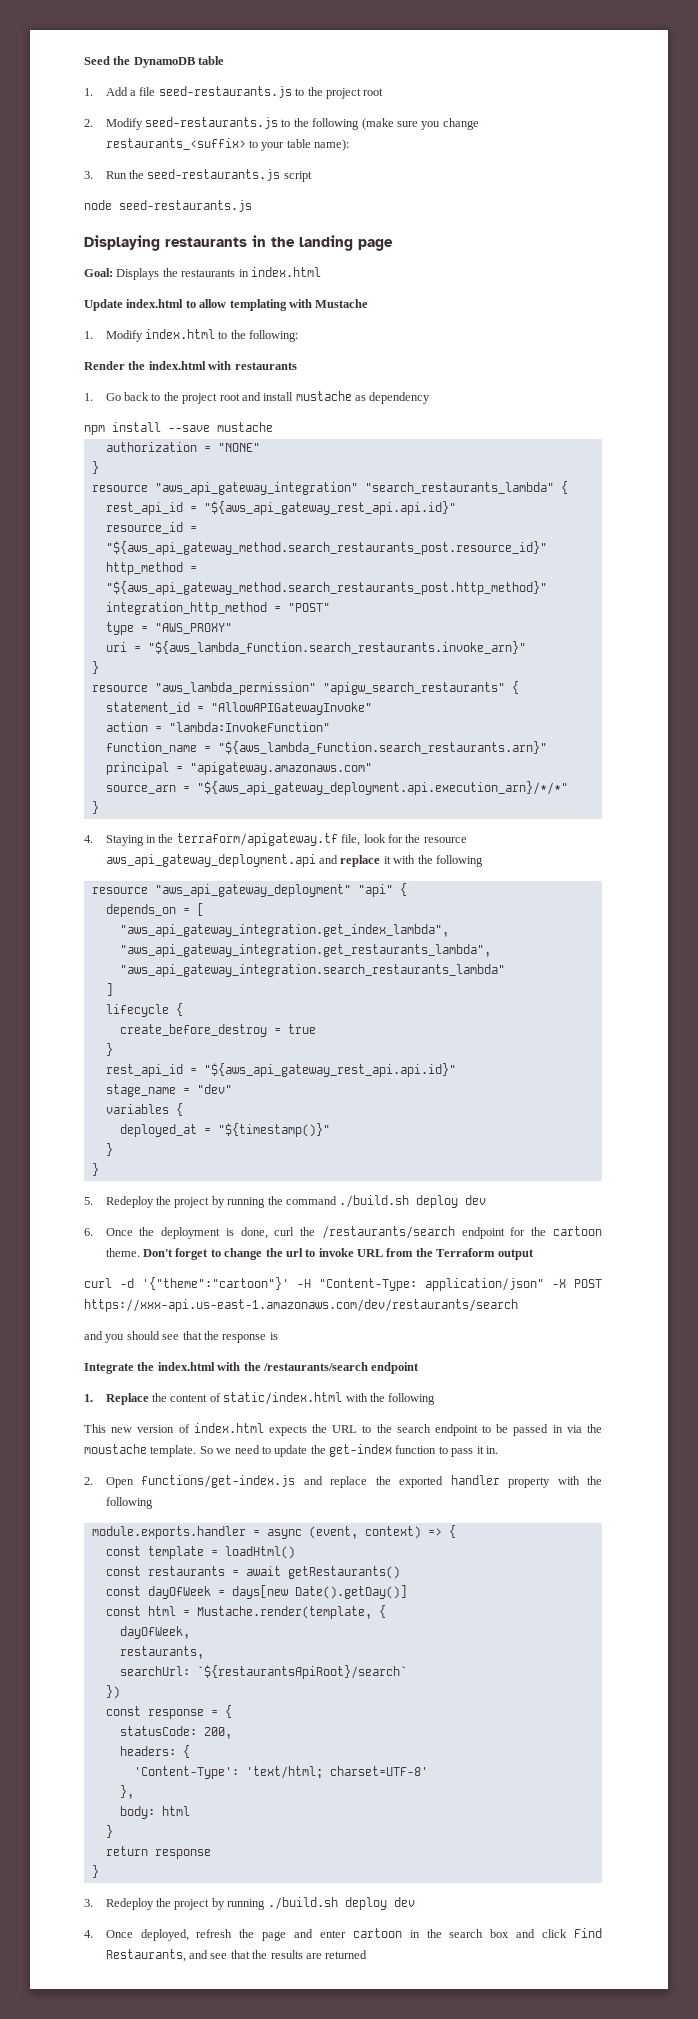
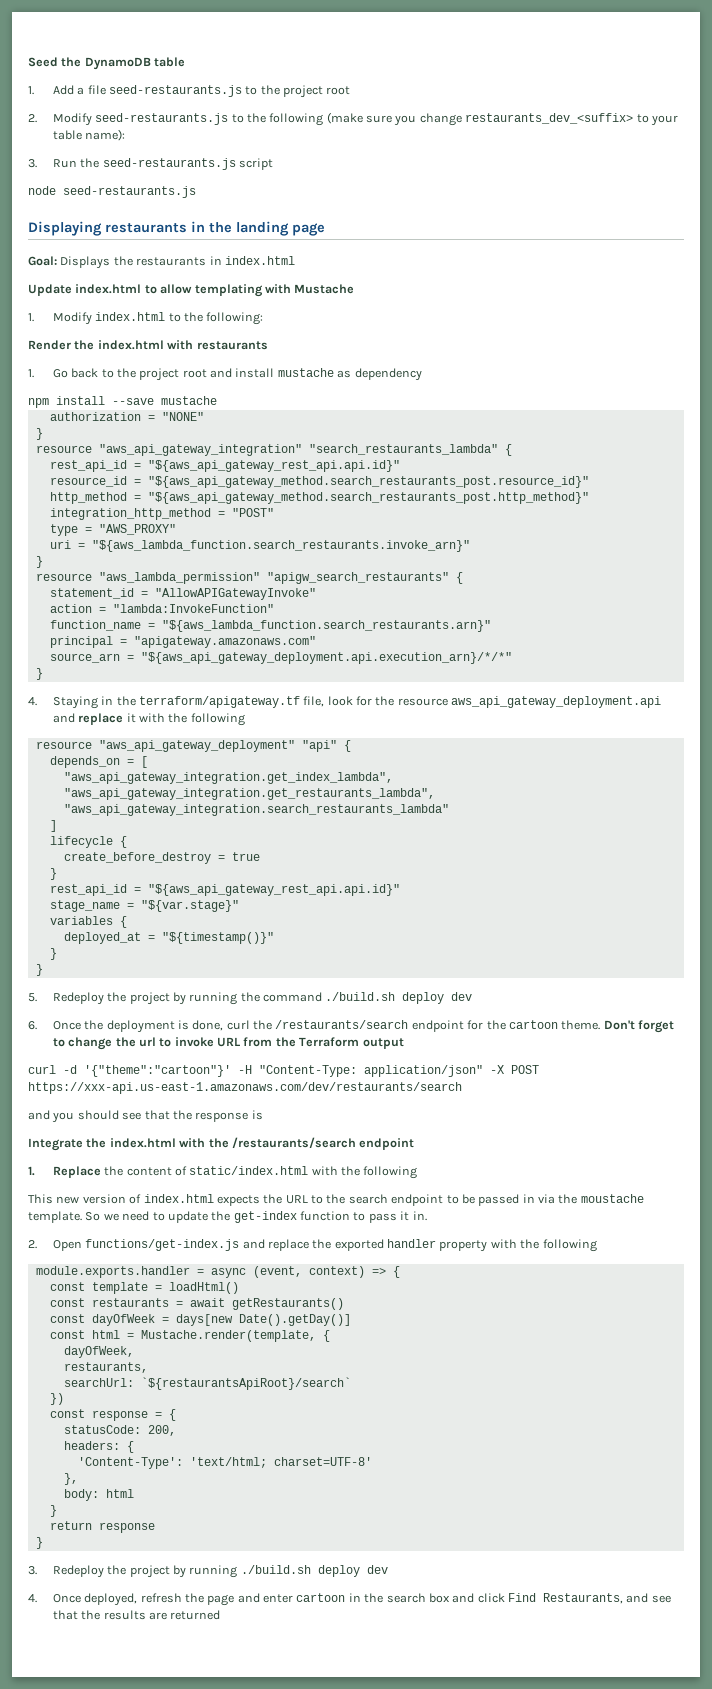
[105,138,246,150] restaurants_<suffix> -> [465,113,634,124] restaurants_dev_<suffix>
[196,1084,232,1094] "dev" -> [140,900,239,912] "${var.stage}"

